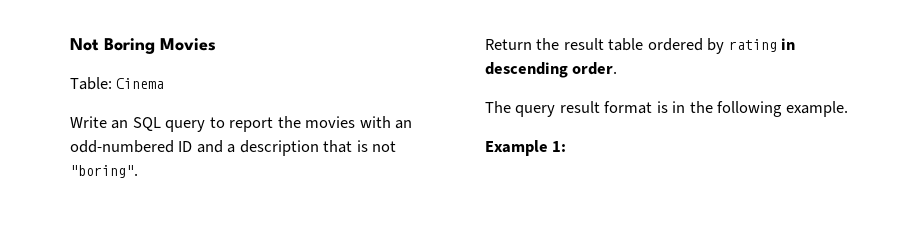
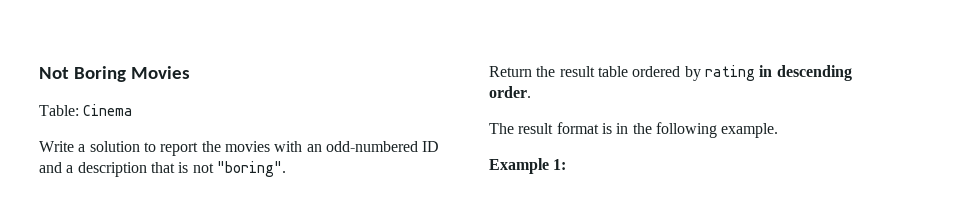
[111,117,206,132] an SQL query -> [78,141,140,152] a solution
[515,105,556,117] query -> (514, 128) none

